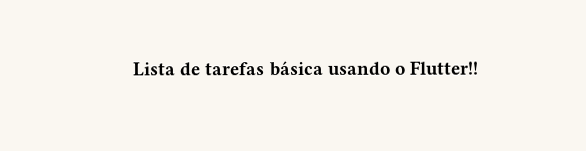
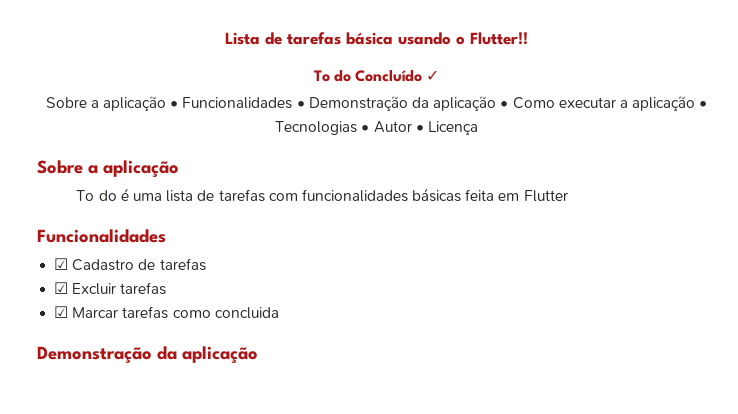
(479, 68) none -> [313,70,440,82] [45,96,708,111] [275,121,478,135] [37,160,179,178] [76,188,568,202] [37,229,166,243] [54,258,206,271] [54,282,167,295] [54,306,279,319] [37,346,258,364] // To do Concluído ✓ // Sobre a aplicação • Funcionalidades • Demonstração da aplicação • Como executar a aplicação • Tecnologias • Autor • Licença // Sobre a aplicação // To do é uma lista de tarefas com funcionalidades básicas feita em Flutter // Funcionalidades // ☑ Cadastro de tarefas // ☑ Excluir tarefas // ☑ Marcar tarefas como concluida // Demonstração da aplicação

